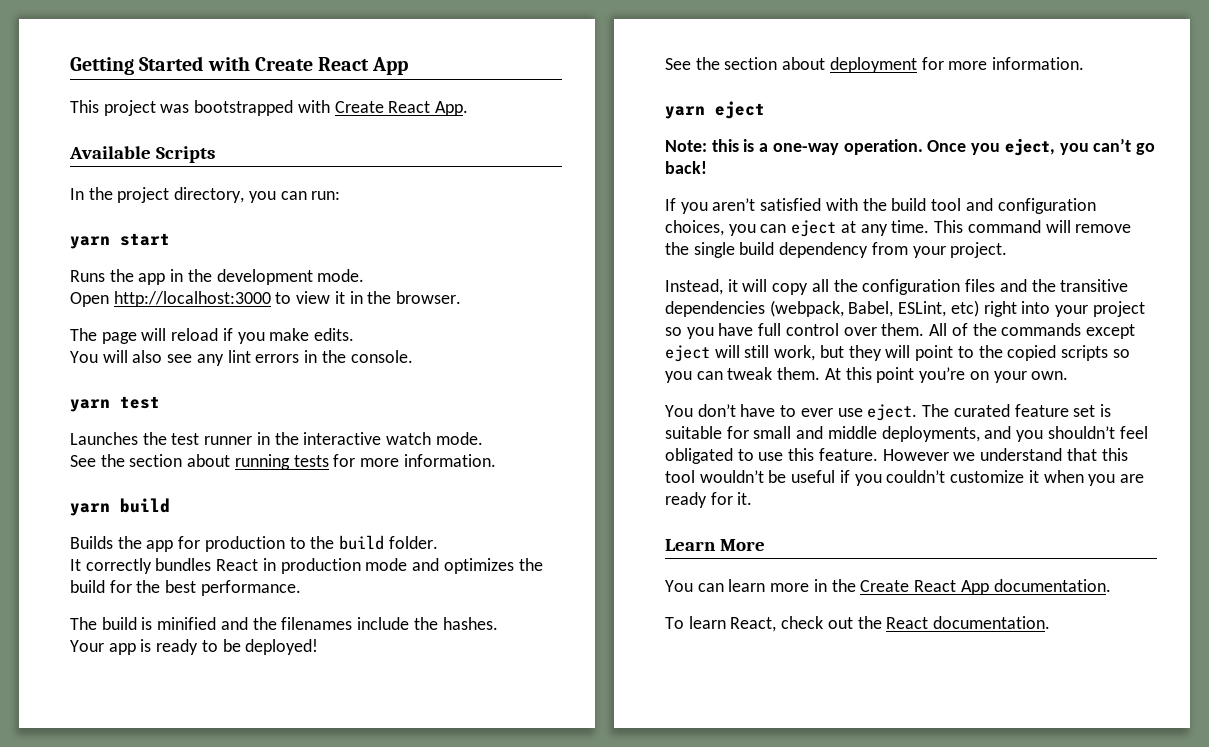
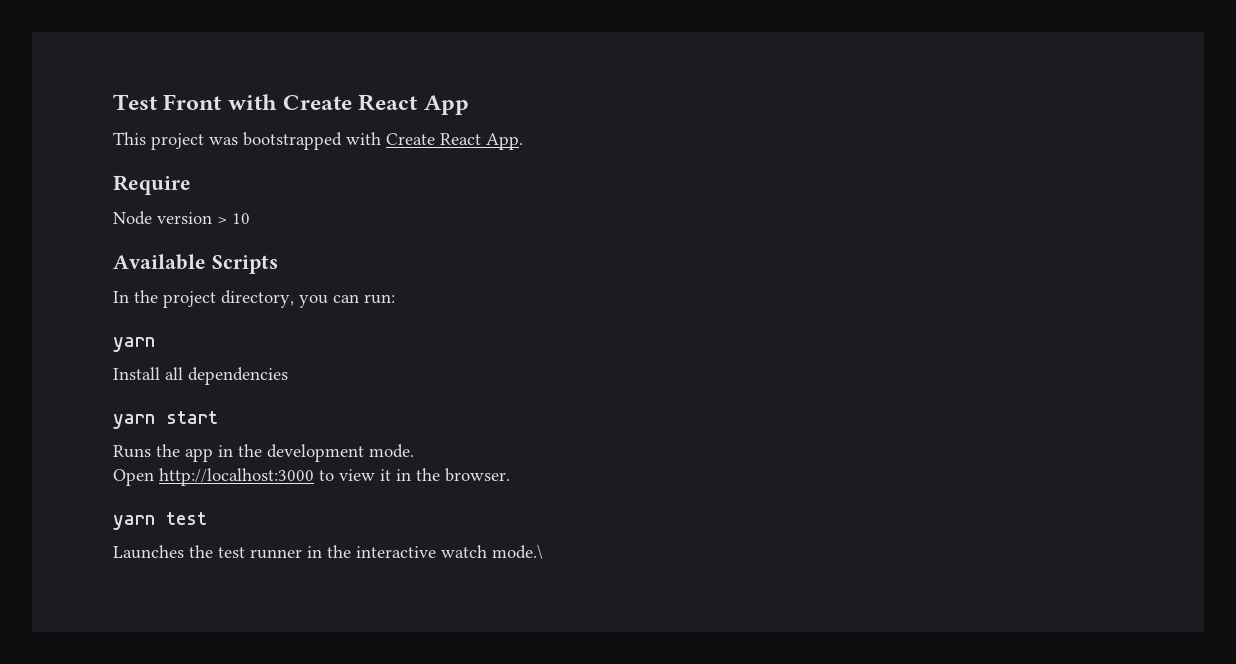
[70,56,204,75] Getting Started -> [113,94,223,110] Test Front
(469, 108) none -> [113,175,191,195] [113,211,250,225] // Require // Node version > 10
(110, 242) none -> [113,367,288,385] [113,414,155,429] // Install all dependencies // yarn
[70,328,355,344] [70,350,413,366] // The page will reload if you make edits. // You will also see any lint errors in the console. -> (510, 475) none
[435,432,483,445] [70,454,496,470] [70,498,170,516] [70,535,438,552] [70,558,543,574] [70,580,301,596] [70,617,498,630] [70,639,319,655] [665,57,1085,73] [665,101,765,119] [665,138,1155,156] [665,161,707,174] [665,198,1096,214] [665,220,1132,237] [665,242,1008,258] [665,279,1129,295] [665,300,1145,317] [665,323,1135,339] [665,345,1130,362] [665,367,1069,383] [665,404,1111,421] [665,426,1148,442] [665,448,1128,464] [665,470,1144,486] [665,492,753,508] [665,539,765,551] [665,579,1111,595] [665,616,1051,632] mode. // See the section about running tests for more information. // yarn build // Builds the app for production to the build folder. // It correctly bundles React in production mode and optimizes the build for the best performance. // The build is minified and the filenames include the hashes. // Your app is ready to be deployed! // See the section about deployment for more information. // yarn eject // Note: this is a one-way operation. Once you eject, you can’t go back! // If you aren’t satisfied with the build tool and configuration choices, you can eject at any time. This command will remove the single build dependency from your project. // Instead, it will copy all the configuration files and the transitive dependencies (webpack, Babel, ESLint, etc) right into your project so you have full control over them. All of the commands except eject will still work, but they will point to the copied scripts so you can tweak them. At this point you’re on your own. // You don’t have to ever use eject. The curated feature set is suitable for small and middle deployments, and you shouldn’t feel obligated to use this feature. However we understand that this tool wouldn’t be useful if you couldn’t customize it when you are ready for it. // Learn More // You can learn more in the Create React App documentation. // To learn React, check out the React documentation. -> [492,544,543,559] mode.\

